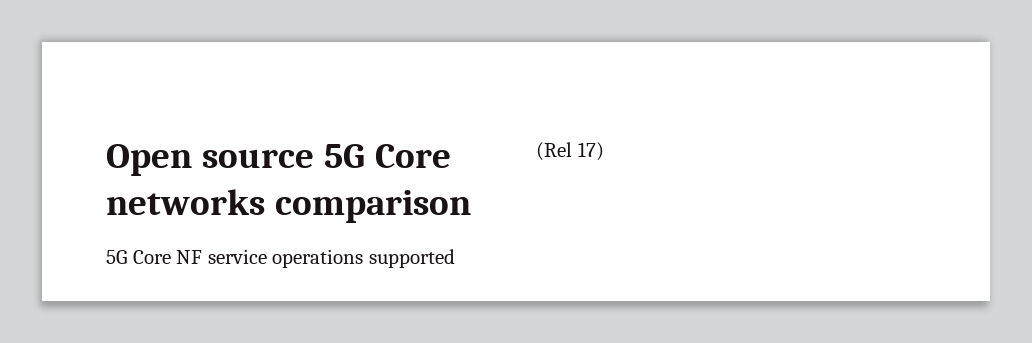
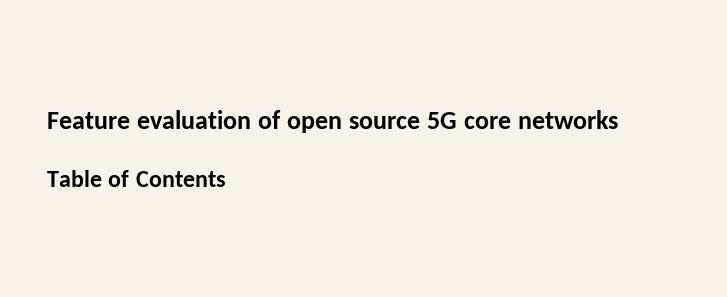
[106,144,192,176] Open -> [47,110,343,133] Feature evaluation of open
[374,144,451,168] Core -> [464,116,512,129] core
[274,190,471,223] [106,249,455,268] [536,142,604,161] comparison // 5G Core NF service operations supported (Rel 17) -> [47,170,226,187] // Table of Contents

